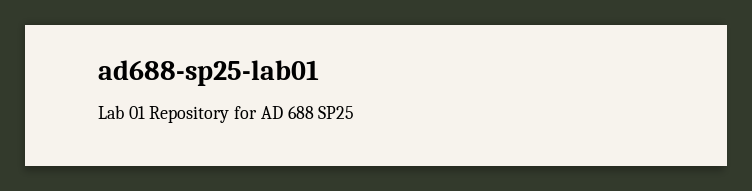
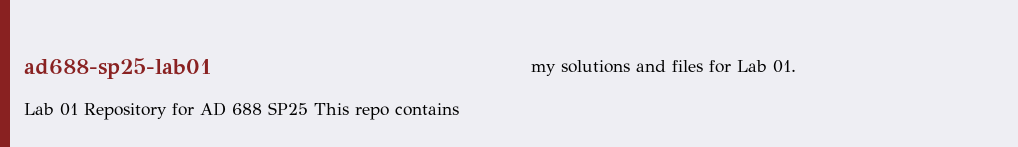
(355, 112) none -> [314,103,459,120] [531,60,796,76] This repo contains my solutions and files for Lab 01.

